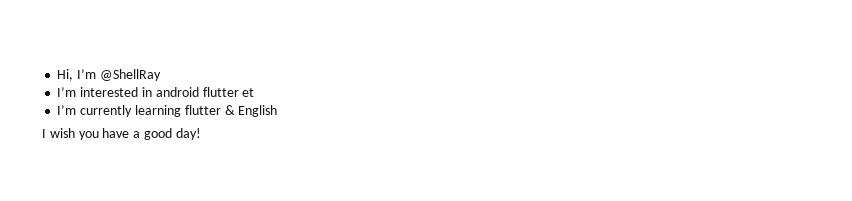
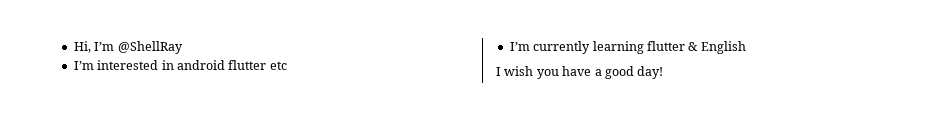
[242,88,255,97] et -> [269,61,287,70] etc

